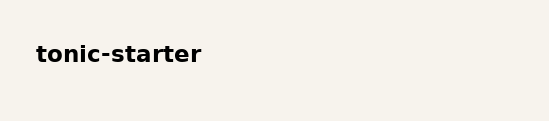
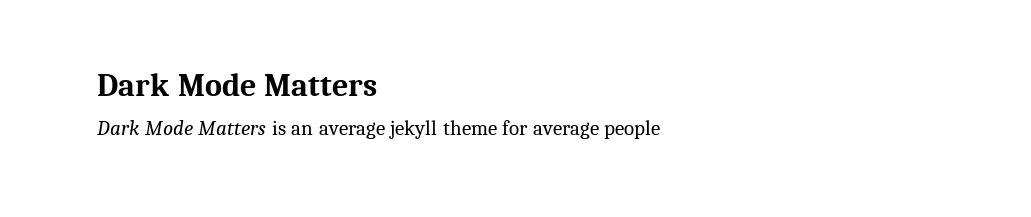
[36,45,202,62] tonic-starter -> [97,73,378,96] [96,120,661,139] Dark Mode Matters // Dark Mode Matters is an average jekyll theme for average people

